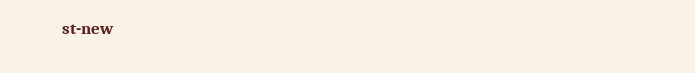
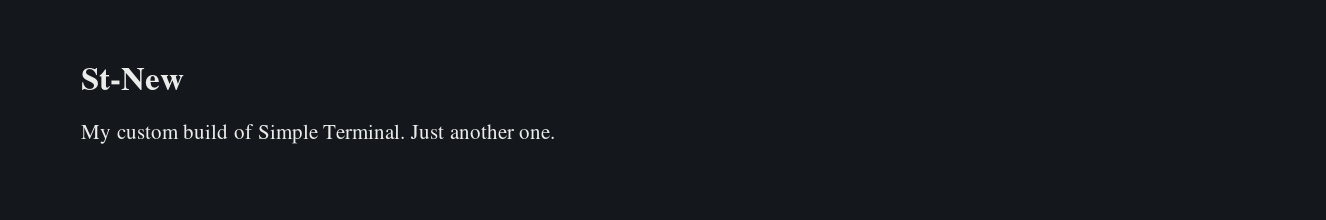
[62,24,114,34] st-new -> [81,68,184,90] [81,124,556,144] St-New // My custom build of Simple Terminal. Just another one.

